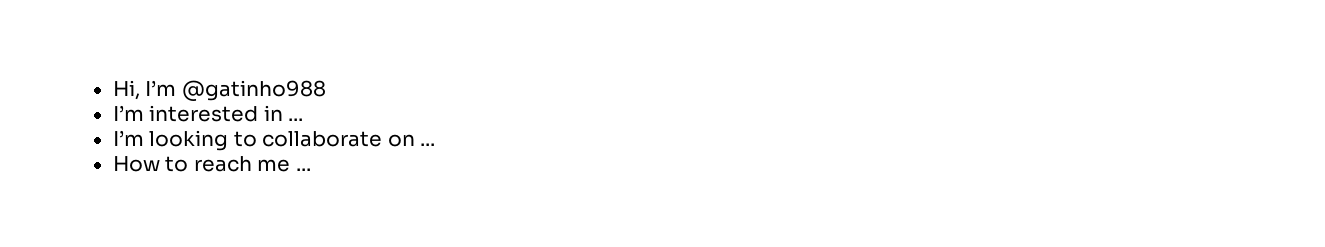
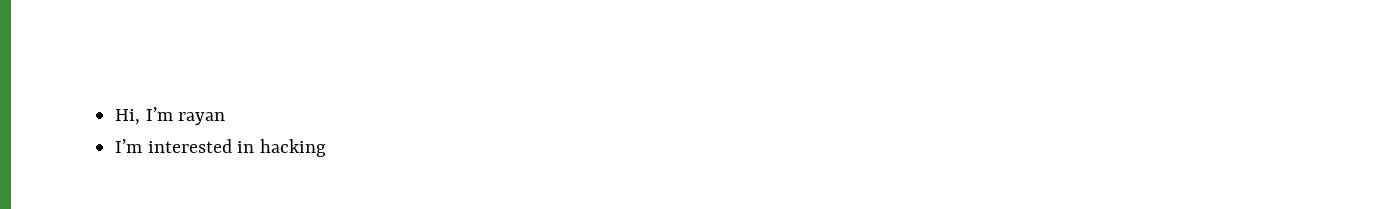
[181,80,326,101] @gatinho988 -> [178,112,226,125] rayan
[288,118,304,121] [112,130,436,151] [112,156,311,172] ... // I’m looking to collaborate on ... // How to reach me ... -> [260,139,327,157] hacking

